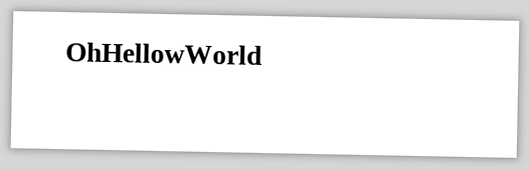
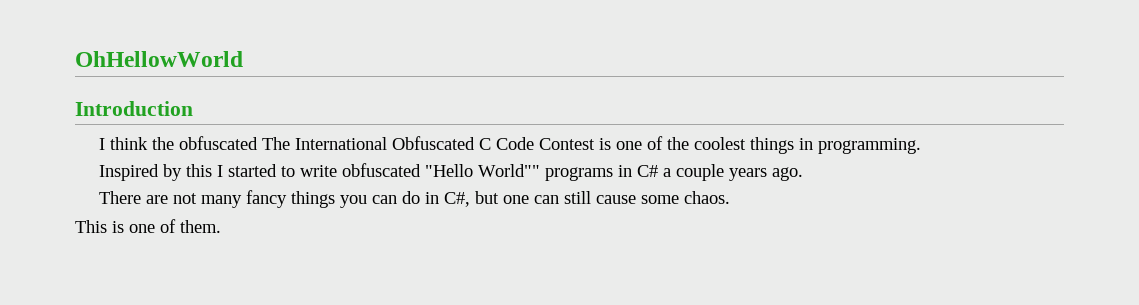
(262, 53) none -> [75,101,193,116] [99,136,922,154] [99,163,804,181] [99,190,731,208] [75,219,221,233] // Introduction // I think the obfuscated The International Obfuscated C Code Contest is one of the coolest things in programming. // Inspired by this I started to write obfuscated "Hello World"" programs in C# a couple years ago. // There are not many fancy things you can do in C#, but one can still cause some chaos. // This is one of them.

